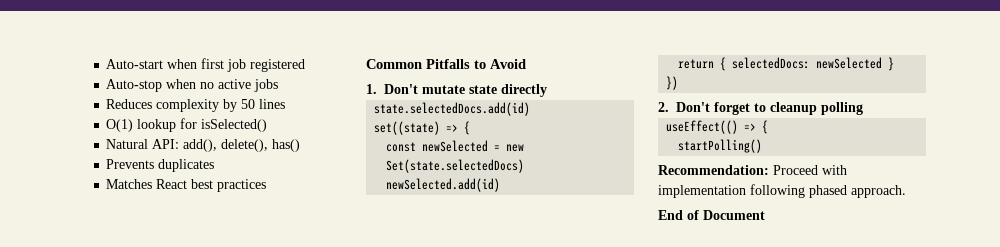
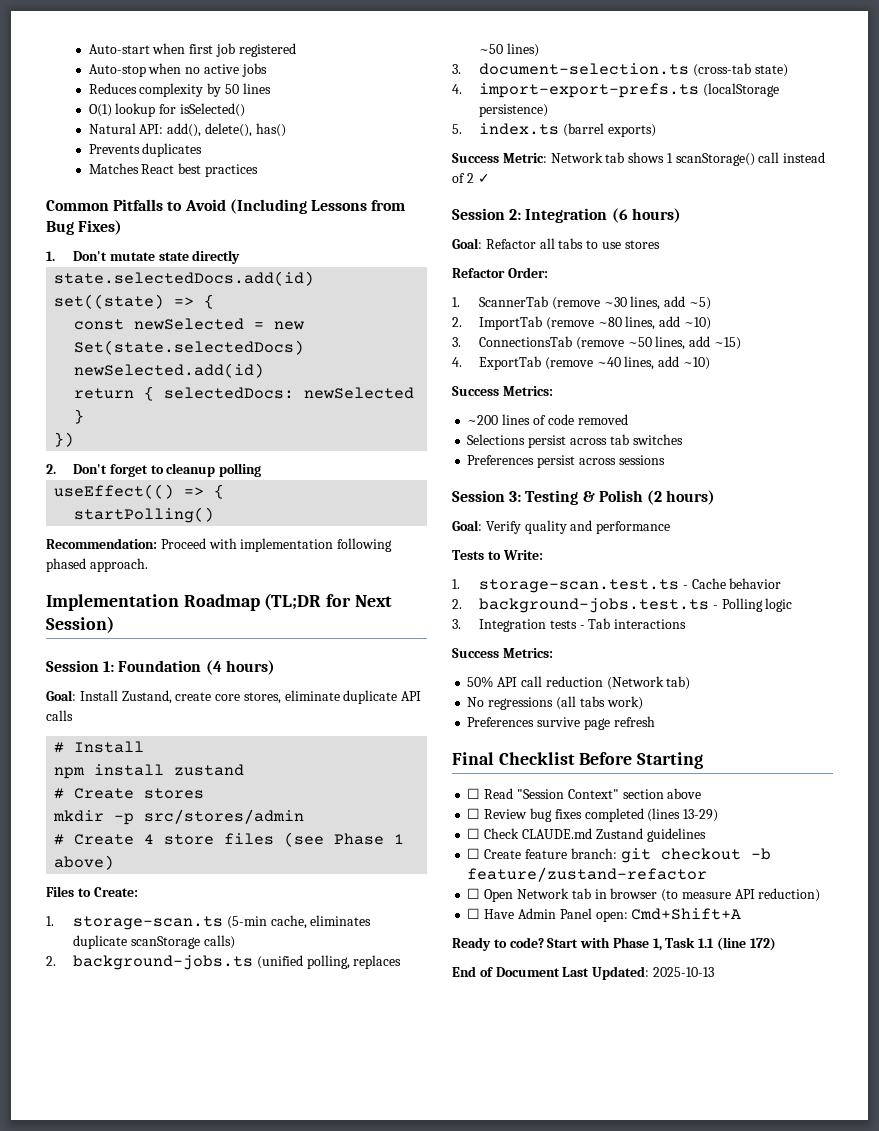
(526, 64) none -> [229,199,406,214] [46,220,123,235] (Including Lessons from Bug Fixes)
(906, 191) none -> [46,593,392,611] [46,616,114,633] [46,660,275,675] [46,690,422,704] [46,710,73,721] [54,741,145,753] [54,764,245,779] [54,788,205,799] [53,809,305,825] [54,832,405,847] [54,855,115,870] [46,886,138,897] [46,915,372,930] [73,935,235,949] [46,955,402,970] [479,43,539,57] [452,63,788,77] [452,83,779,98] [479,104,549,117] [452,123,656,137] [452,152,826,166] [452,173,490,183] [452,208,681,223] [452,238,660,249] [452,267,548,278] [452,296,712,310] [452,316,712,330] [452,336,742,350] [452,356,711,370] [452,386,553,396] [467,414,628,425] [467,434,683,448] [467,455,665,468] [452,490,716,505] [452,520,671,534] [452,550,543,560] [452,578,782,593] [452,598,793,613] [452,618,687,632] [452,648,553,658] [467,676,691,690] [467,696,643,710] [467,716,655,730] [452,752,704,769] [467,788,702,799] [467,808,719,822] [467,828,706,842] [467,848,771,863] [467,867,708,882] [467,888,821,902] [467,908,742,922] [452,937,776,951] // Implementation Roadmap (TL;DR for Next Session) // Session 1: Foundation (4 hours) // Goal: Install Zustand, create core stores, eliminate duplicate API calls // # Install // npm install zustand // # Create stores // mkdir -p src/stores/admin // # Create 4 store files (see Phase 1 above) // Files to Create: // 1. storage-scan.ts (5-min cache, eliminates duplicate scanStorage calls) // 2. background-jobs.ts (unified polling, replaces ~50 lines) // 3. document-selection.ts (cross-tab state) // 4. import-export-prefs.ts (localStorage persistence) // 5. index.ts (barrel exports) // Success Metric: Network tab shows 1 scanStorage() call instead of 2 ✓ // Session 2: Integration (6 hours) // Goal: Refactor all tabs to use stores // Refactor Order: // 1. ScannerTab (remove ~30 lines, add ~5) // 2. ImportTab (remove ~80 lines, add ~10) // 3. ConnectionsTab (remove ~50 lines, add ~15) // 4. ExportTab (remove ~40 lines, add ~10) // Success Metrics: // ~200 lines of code removed // Selections persist across tab switches // Preferences persist across sessions // Session 3: Testing & Polish (2 hours) // Goal: Verify quality and performance // Tests to Write: // 1. storage-scan.test.ts - Cache behavior // 2. background-jobs.test.ts - Polling logic // 3. Integration tests - Tab interactions // Success Metrics: // 50% API call reduction (Network tab) // No regressions (all tabs work) // Preferences survive page refresh // Final Checklist Before Starting // ☐ Read "Session Context" section above // ☐ Review bug fixes completed (lines 13-29) // ☐ Check CLAUDE.md Zustand guidelines // ☐ Create feature branch: git checkout -b feature/zustand-refactor // ☐ Open Network tab in browser (to measure API reduction) // ☐ Have Admin Panel open: Cmd+Shift+A // Ready to code? Start with Phase 1, Task 1.1 (line 172)
(765, 215) none -> [562,966,714,980] Last Updated: 2025-10-13

